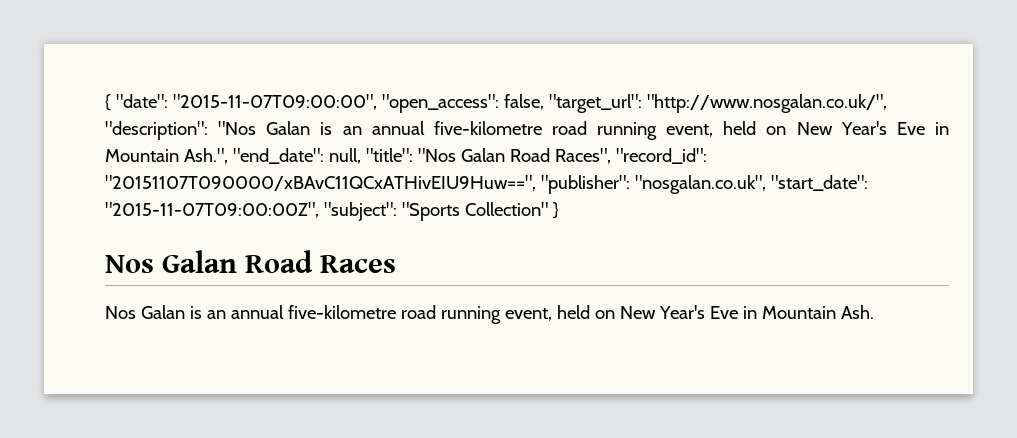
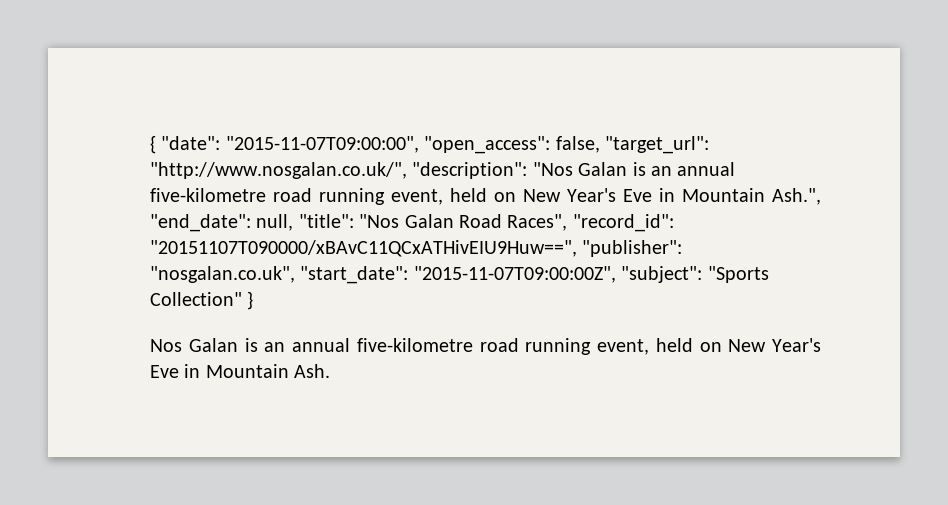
[105,250,396,273] // Nos Galan Road Races -> (254, 300) none

